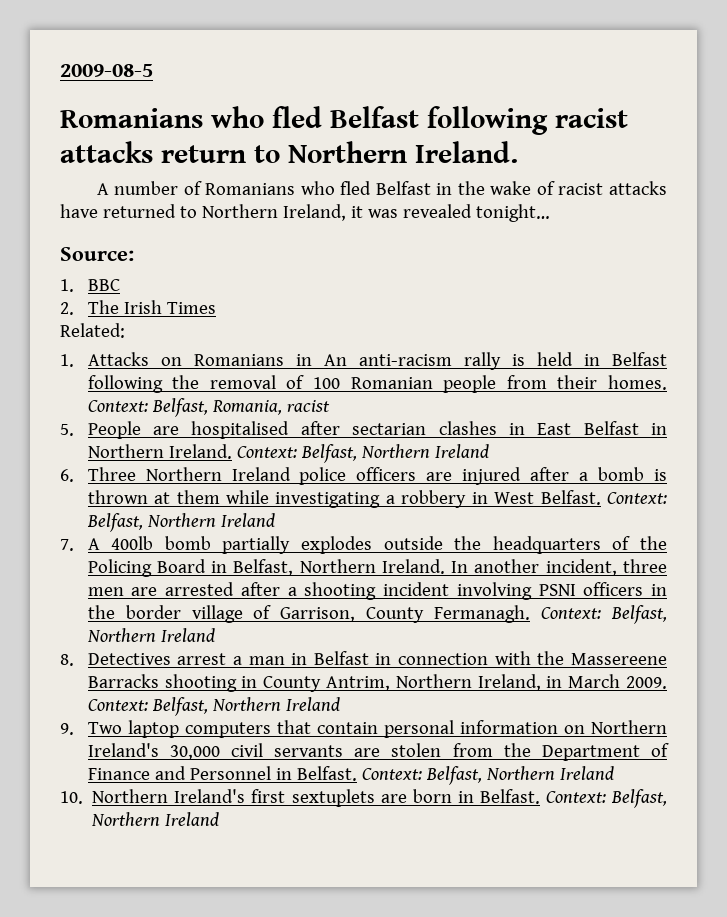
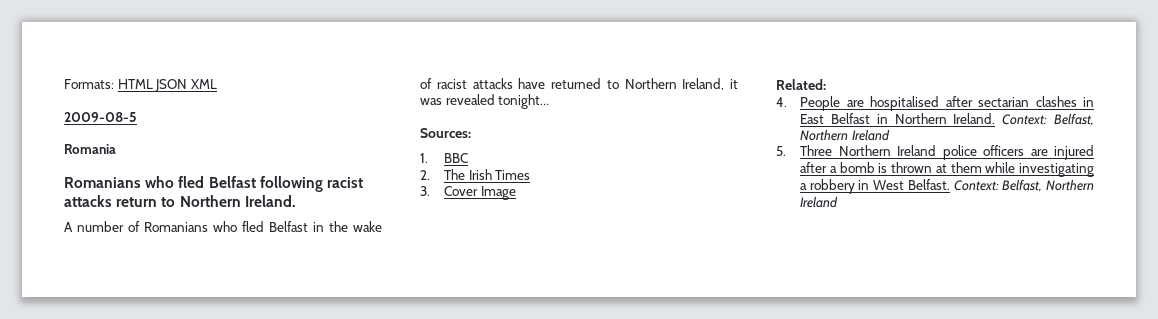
(60, 70) none -> [64,79,217,91] Formats: HTML JSON XML //
(153, 70) none -> [64,144,116,154] // Romania
[60,247,134,261] Source: -> [420,128,471,138] Sources:
[60,323,125,338] [60,352,667,370] [87,375,667,393] [87,398,330,417] [60,424,74,436] Related: // 1. Attacks on Romanians in An anti-racism rally is held in Belfast following the removal of 100 Romanian people from their homes. Context: Belfast, Romania, racist // 5. -> [420,186,516,200] [776,79,826,90] [776,97,787,107] 3. Cover Image // Related: // 4.
[60,469,74,482] 6. -> [776,146,786,156] 5.
[60,536,667,554] [87,559,667,577] [87,582,667,600] [87,605,667,624] [86,628,215,642] [60,651,667,666] [87,674,667,692] [87,697,340,716] [60,720,667,738] [87,743,669,761] [87,766,614,785] [60,789,667,808] [91,812,220,826] // 7. A 400lb bomb partially explodes outside the headquarters of the Policing Board in Belfast, Northern Ireland. In another incident, three men are arrested after a shooting incident involving PSNI officers in the border village of Garrison, County Fermanagh. Context: Belfast, Northern Ireland // 8. Detectives arrest a man in Belfast in connection with the Massereene Barracks shooting in County Antrim, Northern Ireland, in March 2009. Context: Belfast, Northern Ireland // 9. Two laptop computers that contain personal information on Northern Ireland's 30,000 civil servants are stolen from the Department of Finance and Personnel in Belfast. Context: Belfast, Northern Ireland // 10. Northern Ireland's first sextuplets are born in Belfast. Context: Belfast, Northern Ireland -> (839, 202) none

